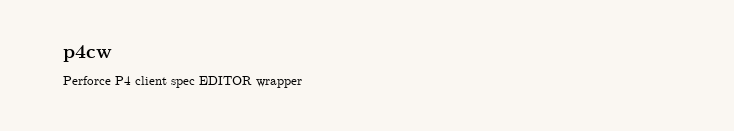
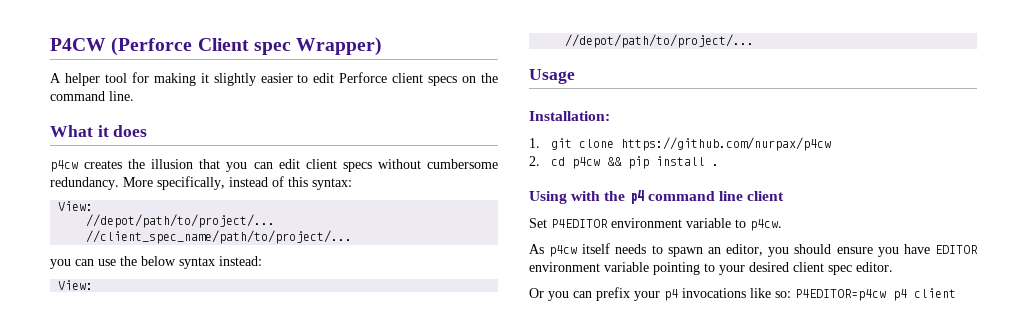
[63,45,112,62] [63,76,302,88] p4cw // Perforce P4 client spec EDITOR wrapper -> [50,37,383,56] [50,72,499,86] [50,91,134,101] [50,125,148,137] [50,159,498,172] [50,176,352,190] [58,201,94,211] [86,214,276,228] [86,230,353,244] [50,256,262,269] [58,280,94,290] [565,34,755,48] [529,69,575,84] [529,111,610,121] [529,137,832,151] [529,156,720,169] [529,190,785,204] [529,218,782,231] [529,243,978,257] [529,262,893,275] [529,287,956,301] P4CW (Perforce Client spec Wrapper) // A helper tool for making it slightly easier to edit Perforce client specs on the command line. // What it does // p4cw creates the illusion that you can edit client specs without cumbersome redundancy. More specifically, instead of this syntax: // View: // //depot/path/to/project/... //client_spec_name/path/to/project/... // you can use the below syntax instead: // View: // //depot/path/to/project/... // Usage // Installation: // 1. git clone https://github.com/nurpax/p4cw // 2. cd p4cw && pip install . // Using with the p4 command line client // Set P4EDITOR environment variable to p4cw. // As p4cw itself needs to spawn an editor, you should ensure you have EDITOR environment variable pointing to your desired client spec editor. // Or you can prefix your p4 invocations like so: P4EDITOR=p4cw p4 client

